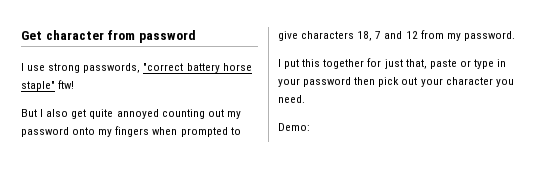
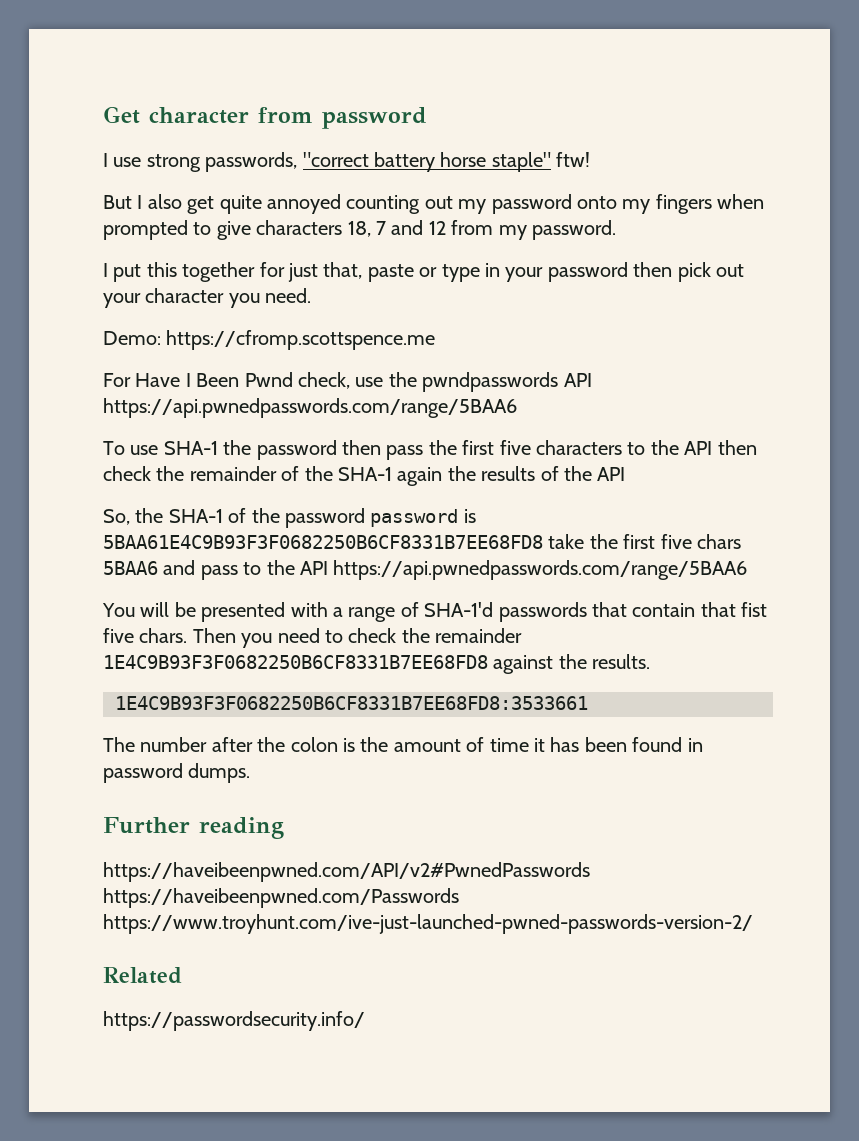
(310, 127) none -> [166,330,436,350] [103,372,592,392] [103,398,517,418] [103,440,757,460] [103,466,626,486] [103,508,476,528] [103,534,741,549] [103,560,748,580] [102,602,768,622] [103,628,523,648] [103,654,651,674] [115,696,588,710] [103,737,703,752] [103,763,251,783] [103,817,284,839] [103,862,590,882] [103,888,459,908] [103,914,753,934] [103,967,182,984] [103,1011,365,1031] https://cfromp.scottspence.me // For Have I Been Pwnd check, use the pwndpasswords API https://api.pwnedpasswords.com/range/5BAA6 // To use SHA-1 the password then pass the first five characters to the API then check the remainder of the SHA-1 again the results of the API // So, the SHA-1 of the password password is 5BAA61E4C9B93F3F0682250B6CF8331B7EE68FD8 take the first five chars 5BAA6 and pass to the API https://api.pwnedpasswords.com/range/5BAA6 // You will be presented with a range of SHA-1'd passwords that contain that fist five chars. Then you need to check the remainder 1E4C9B93F3F0682250B6CF8331B7EE68FD8 against the results. // 1E4C9B93F3F0682250B6CF8331B7EE68FD8:3533661 // The number after the colon is the amount of time it has been found in password dumps. // Further reading // https://haveibeenpwned.com/API/v2#PwnedPasswords https://haveibeenpwned.com/Passwords https://www.troyhunt.com/ive-just-launched-pwned-passwords-version-2/ // Related // https://passwordsecurity.info/

